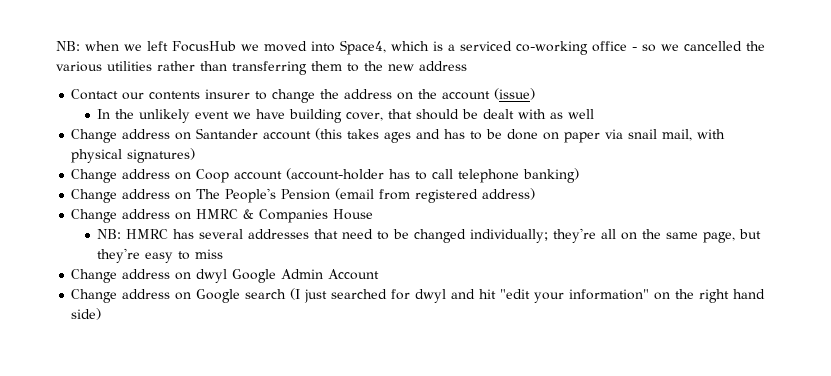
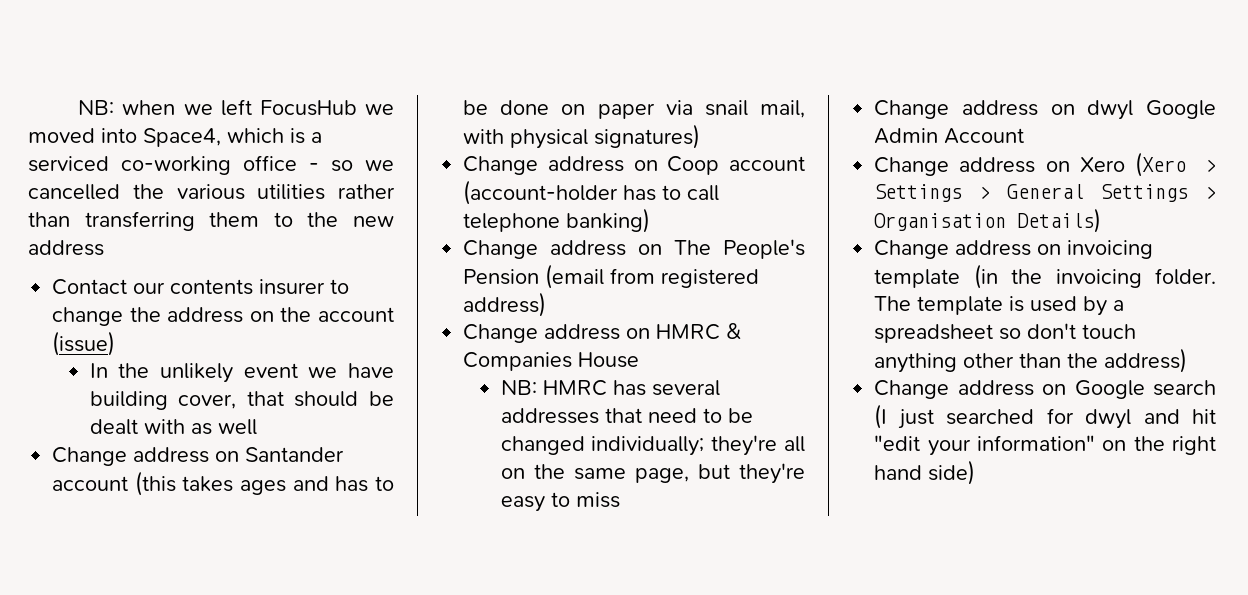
(380, 274) none -> [874,152,1216,177] [874,184,1216,202] [874,208,1102,233] [874,240,1154,259] [874,264,1216,289] [874,296,1125,316] [874,323,1137,343] [874,348,1188,373] // Change address on Xero (Xero > Settings > General Settings > Organisation Details) // Change address on invoicing template (in the invoicing folder. The template is used by a spreadsheet so don't touch anything other than the address)

